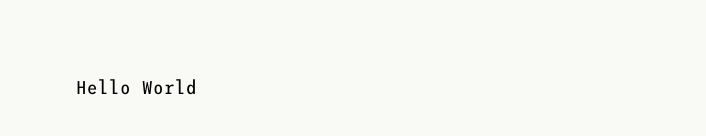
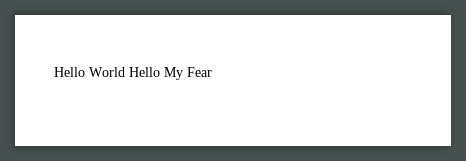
(197, 87) none -> [129,67,212,80] Hello My Fear

